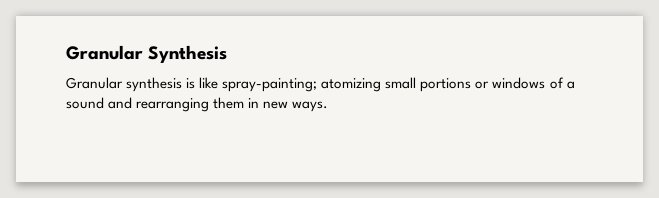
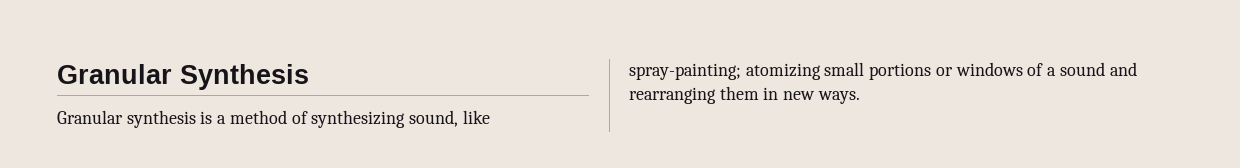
(196, 83) none -> [217,110,459,128] a method of synthesizing sound,

